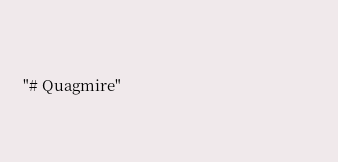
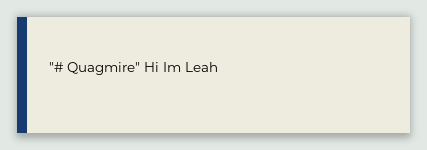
(122, 87) none -> [144,62,218,72] Hi Im Leah

